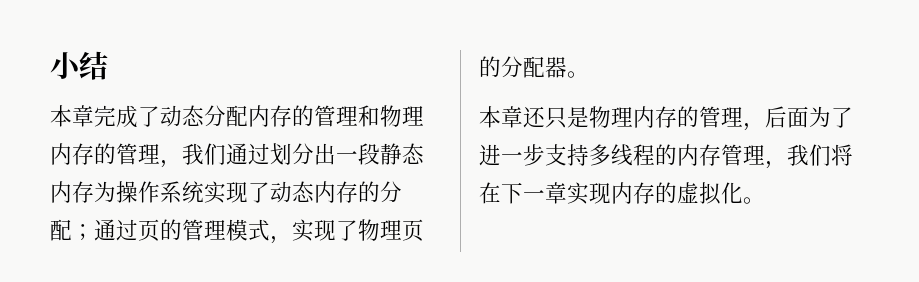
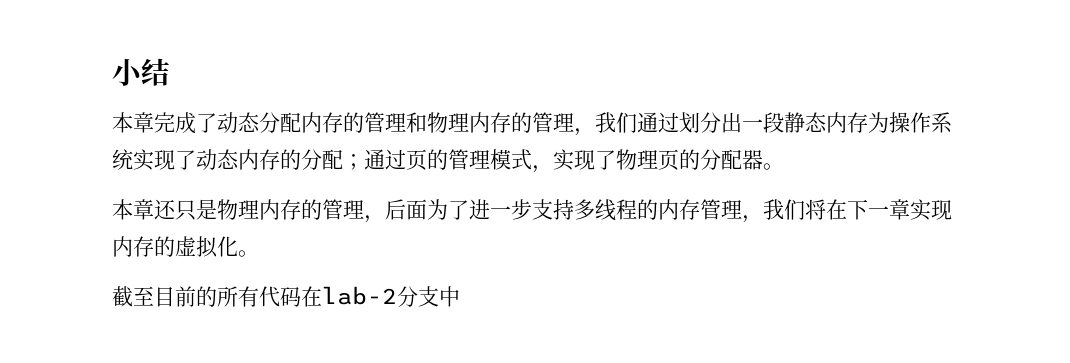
(765, 200) none -> [112,286,460,307] // 截至目前的所有代码在lab-2分支中

